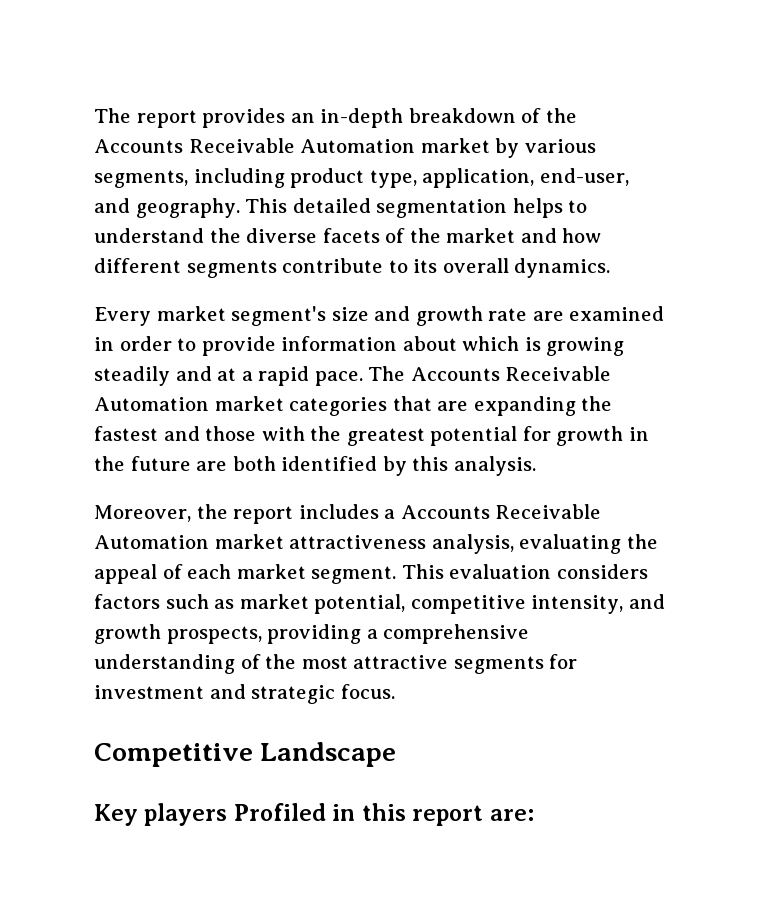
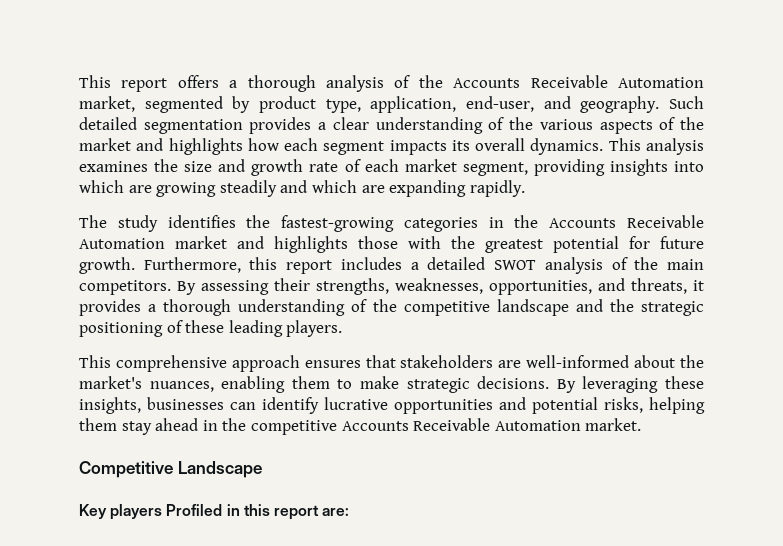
[94,108,516,128] The report provides an in-depth breakdown -> [79,75,384,92] This report offers a thorough analysis
[420,138,596,158] [94,168,285,188] market by various segments, including -> [79,96,251,113] market, segmented by
[245,198,288,213] This -> [669,96,704,109] Such
[512,198,588,218] [94,228,602,243] [94,258,611,278] [94,306,665,326] [94,336,625,356] [94,366,612,386] [94,396,613,416] [94,426,200,441] helps to understand the diverse facets of the market and how different segments contribute to its overall dynamics. // Every market segment's size and growth rate are examined in order to provide information about which is growing steadily and at a rapid pace. The Accounts Receivable Automation market categories that are expanding the fastest and -> [249,117,705,134] [79,138,704,155] [79,159,704,176] [79,180,525,197] [79,215,704,232] [79,236,348,253] provides a clear understanding of the various aspects of the market and highlights how each segment impacts its overall dynamics. This analysis examines the size and growth rate of each market segment, providing insights into which are growing steadily and which are expanding rapidly. // The study identifies the fastest-growing categories in the Accounts Receivable Automation market and highlights
[556,426,649,446] [94,456,536,476] [94,504,602,524] [94,534,658,554] [94,564,648,584] [94,594,665,614] [94,624,530,644] [94,654,578,674] [94,684,395,704] growth in the future are both identified by this analysis. // Moreover, the report includes a Accounts Receivable Automation market attractiveness analysis, evaluating the appeal of each market segment. This evaluation considers factors such as market potential, competitive intensity, and growth prospects, providing a comprehensive understanding of the most attractive segments for investment and strategic focus. -> [660,236,704,249] [79,257,705,274] [79,278,704,295] [79,299,705,316] [79,320,343,337] [79,355,704,372] [79,376,705,393] [79,397,705,414] [79,418,642,435] future growth. Furthermore, this report includes a detailed SWOT analysis of the main competitors. By assessing their strengths, weaknesses, opportunities, and threats, it provides a thorough understanding of the competitive landscape and the strategic positioning of these leading players. // This comprehensive approach ensures that stakeholders are well-informed about the market's nuances, enabling them to make strategic decisions. By leveraging these insights, businesses can identify lucrative opportunities and potential risks, helping them stay ahead in the competitive Accounts Receivable Automation market.

